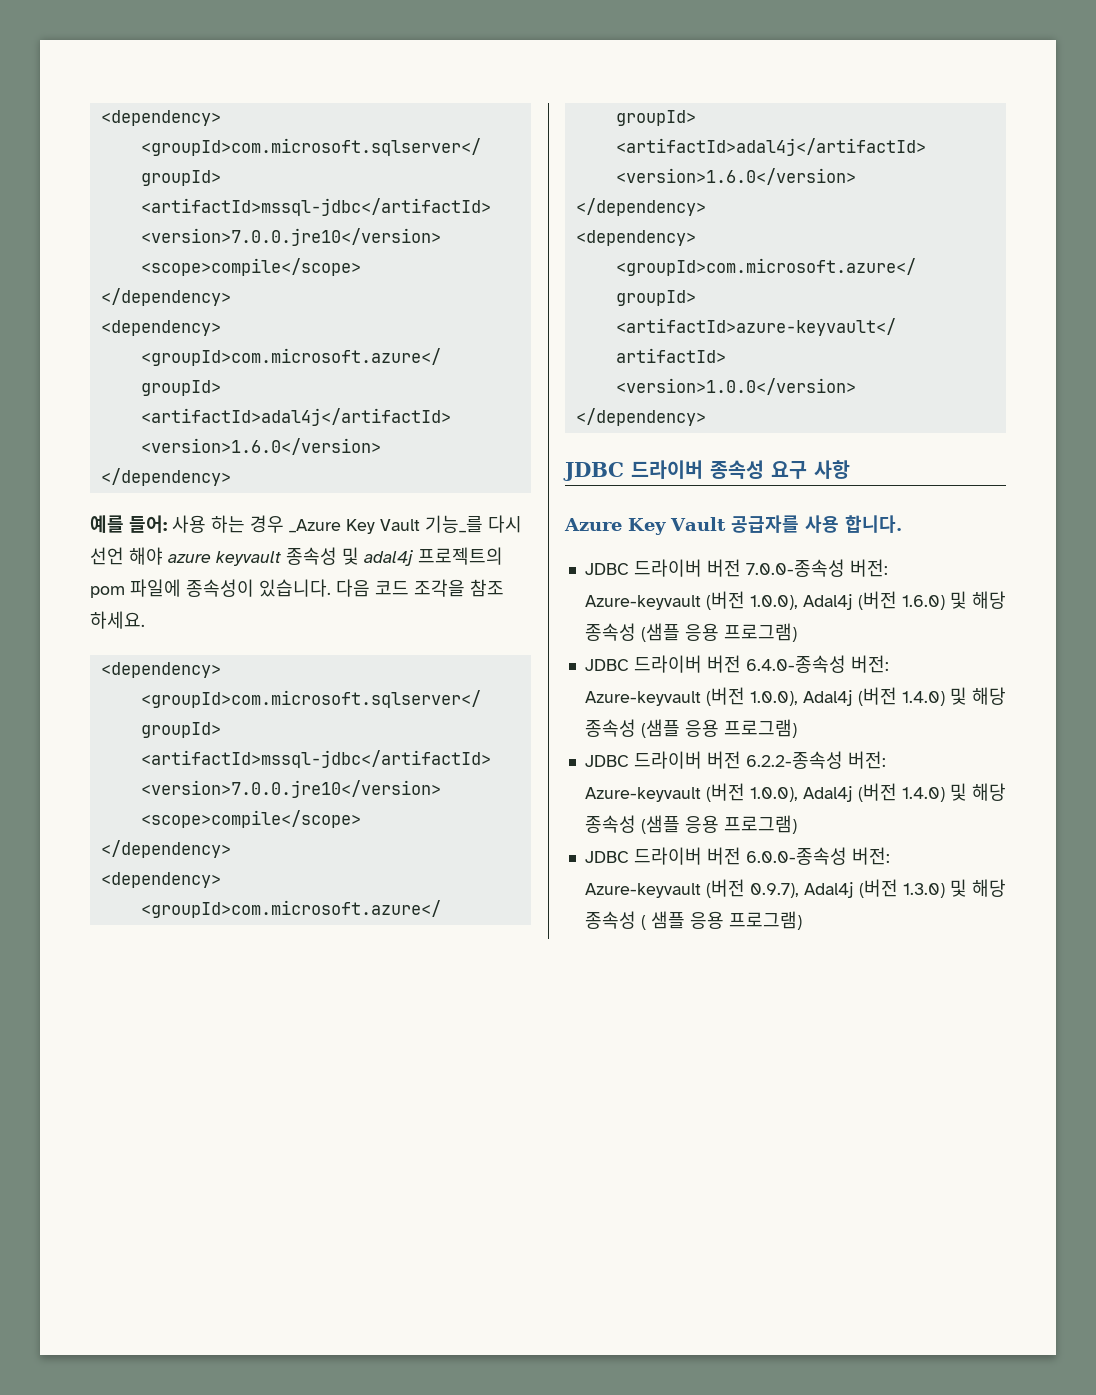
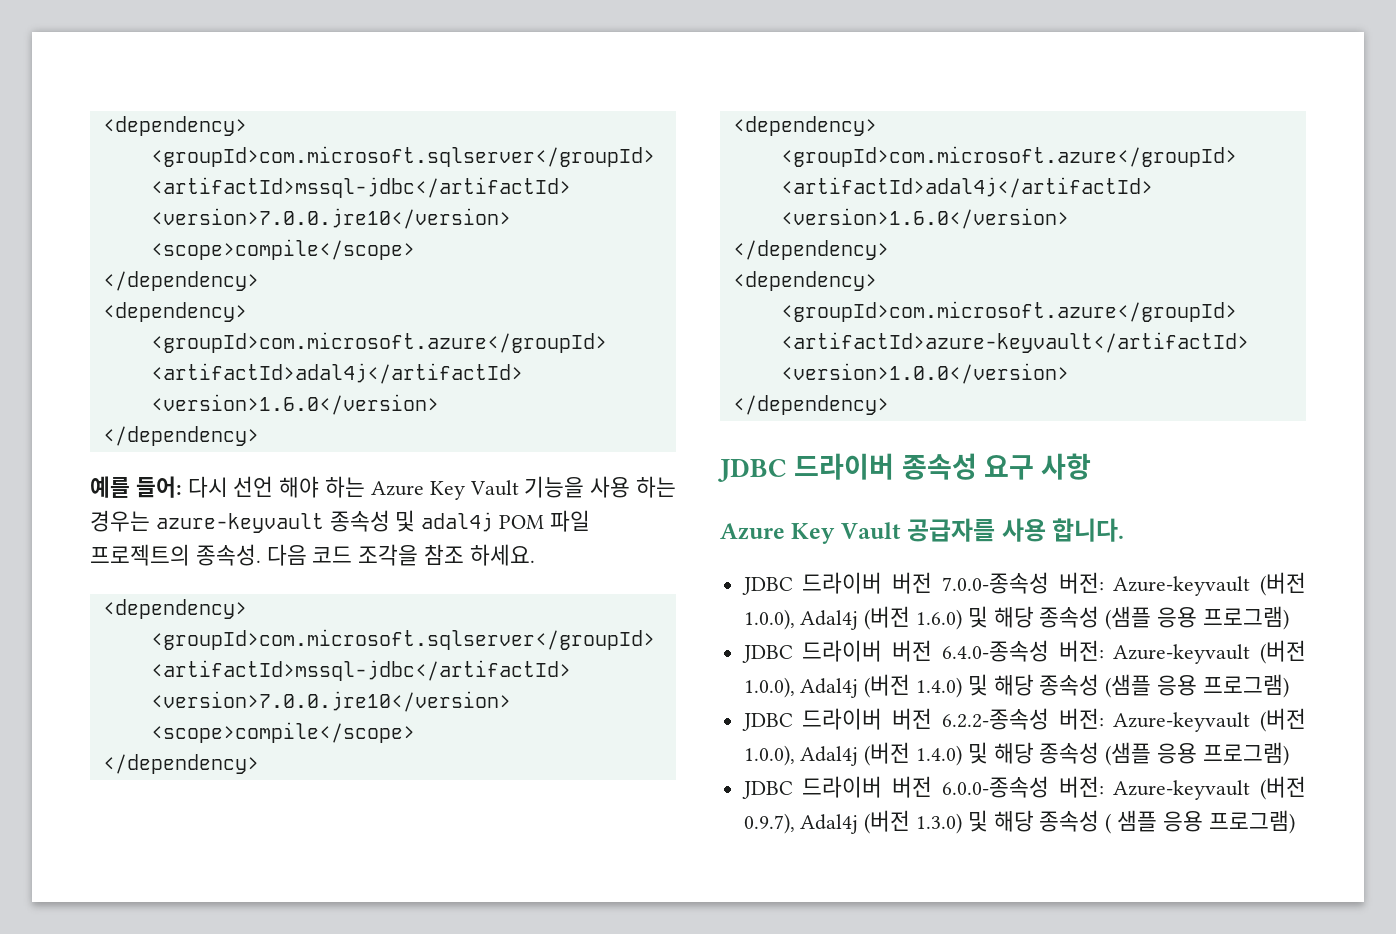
[172,515,522,534] [90,547,503,566] [90,579,331,598] 사용 하는 경우 _Azure Key Vault 기능_를 다시 선언 해야 azure keyvault 종속성 및 adal4j 프로젝트의 pom 파일에 종속성이 있습니다. -> [187,476,676,500] [90,510,590,533] [90,544,261,566] 다시 선언 해야 하는 Azure Key Vault 기능을 사용 하는 경우는 azure-keyvault 종속성 및 adal4j POM 파일 프로젝트의 종속성.

